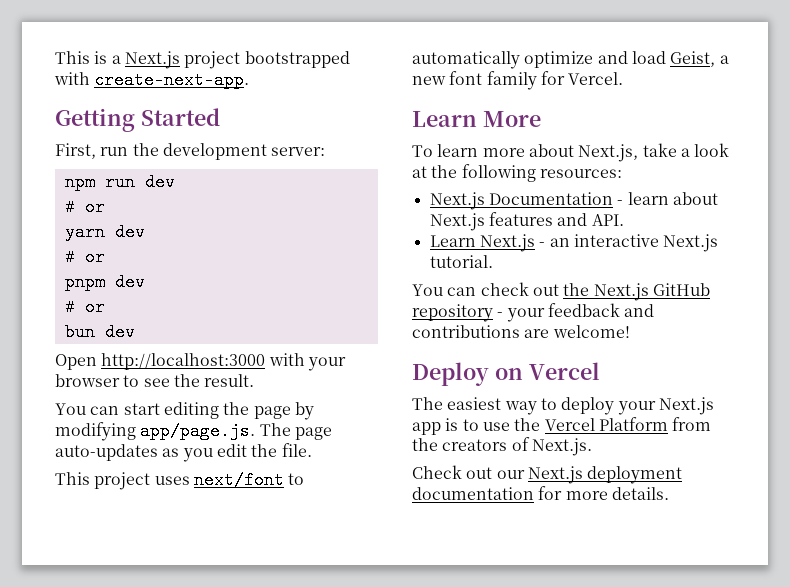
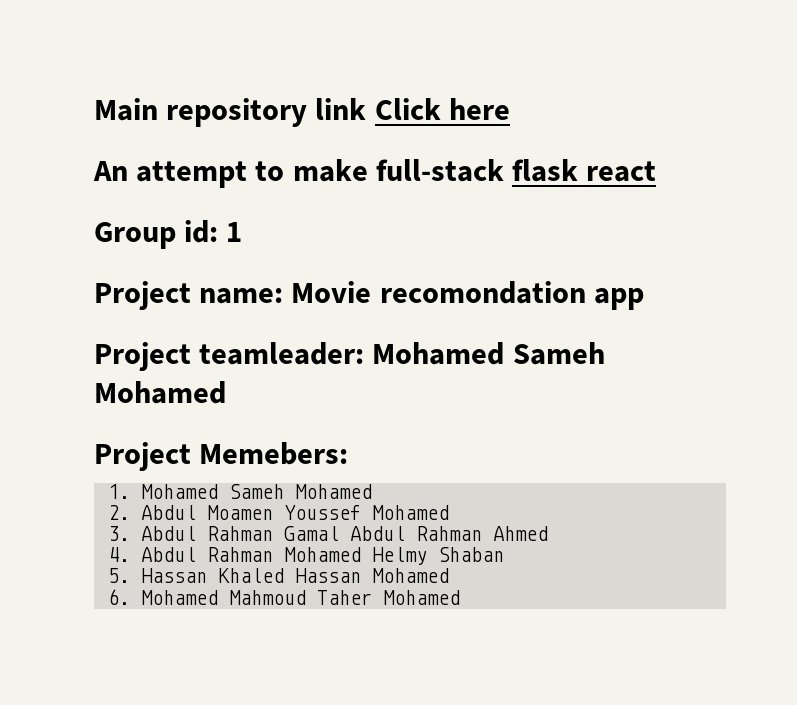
[55,51,350,69] [54,71,250,89] [55,108,220,132] [55,143,326,160] [64,173,175,191] [64,198,105,216] [64,223,145,241] [64,248,105,266] [64,273,145,291] [64,298,105,316] [64,323,135,341] [55,353,346,371] [55,374,255,387] [55,402,314,420] [55,422,332,441] [55,443,312,462] [55,471,305,490] [412,51,729,69] [412,71,624,90] [412,111,541,127] [412,143,730,162] [412,164,622,182] [429,192,718,210] [429,212,624,231] [429,234,719,252] [429,255,493,268] [412,282,710,301] [412,303,655,322] [412,325,630,338] [412,362,600,386] [412,397,714,415] [412,417,712,435] [412,437,592,456] [412,465,683,484] [412,486,669,500] This is a Next.js project bootstrapped with create-next-app. // Getting Started // First, run the development server: // npm run dev // # or // yarn dev // # or // pnpm dev // # or // bun dev // Open http://localhost:3000 with your browser to see the result. // You can start editing the page by modifying app/page.js. The page auto-updates as you edit the file. // This project uses next/font to automatically optimize and load Geist, a new font family for Vercel. // Learn More // To learn more about Next.js, take a look at the following resources: // Next.js Documentation - learn about Next.js features and API. // Learn Next.js - an interactive Next.js tutorial. // You can check out the Next.js GitHub repository - your feedback and contributions are welcome! // Deploy on Vercel // The easiest way to deploy your Next.js app is to use the Vercel Platform from the creators of Next.js. // Check out our Next.js deployment documentation for more details. -> [94,98,510,127] [93,159,657,188] [94,220,243,249] [94,281,644,310] [94,342,605,371] [94,381,226,404] [94,442,349,471] [107,484,372,499] [107,505,449,520] [107,526,548,541] [107,547,504,565] [107,568,449,583] [107,589,460,605] Main repository link Click here // An attempt to make full-stack flask react // Group id: 1 // Project name: Movie recomondation app // Project teamleader: Mohamed Sameh Mohamed // Project Memebers: // 1. Mohamed Sameh Mohamed // 2. Abdul Moamen Youssef Mohamed // 3. Abdul Rahman Gamal Abdul Rahman Ahmed // 4. Abdul Rahman Mohamed Helmy Shaban // 5. Hassan Khaled Hassan Mohamed // 6. Mohamed Mahmoud Taher Mohamed

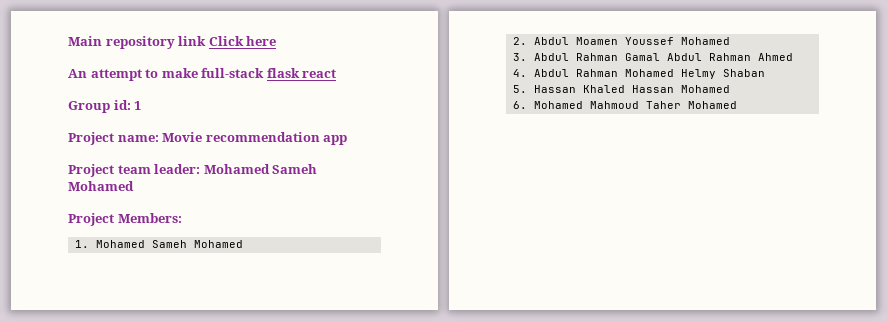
[379,281,586,304] recomondation -> [205,132,320,142] recommendation
[199,342,365,365] teamleader: -> [117,164,201,174] team leader:
[199,442,349,465] Memebers: -> [117,213,182,223] Members:

